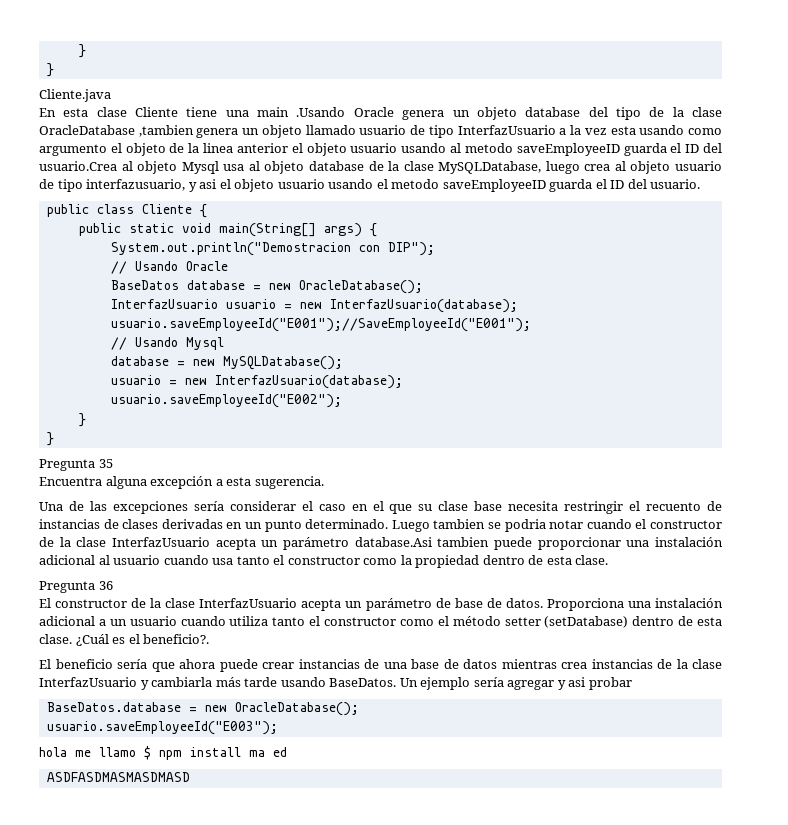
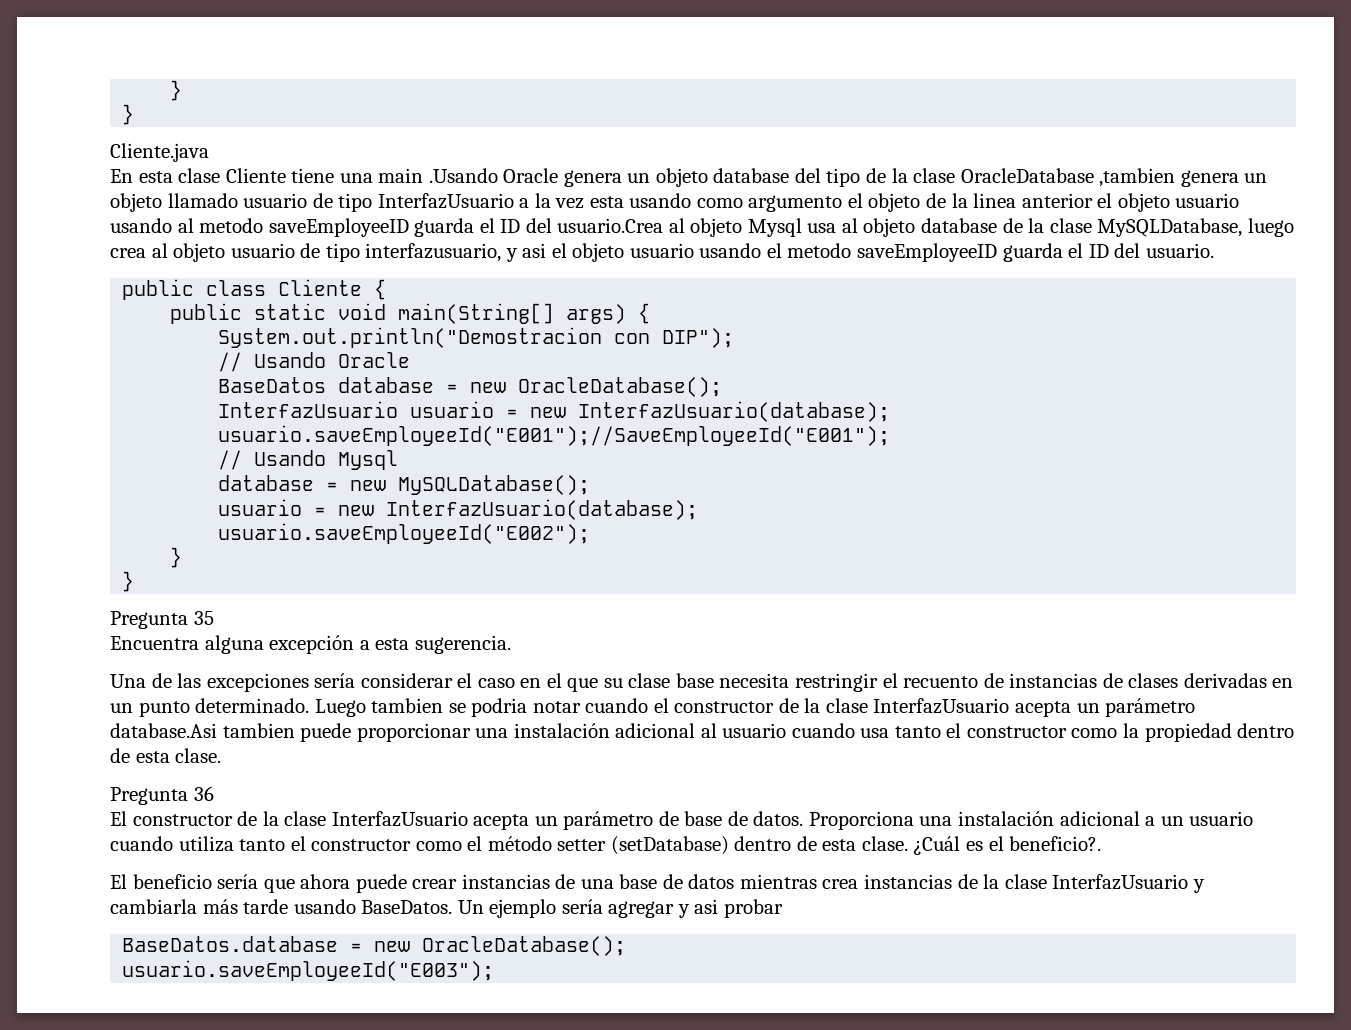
[39,746,287,760] [46,772,190,782] // hola me llamo $ npm install ma ed // ASDFASDMASMASDMASD -> (495, 970) none

